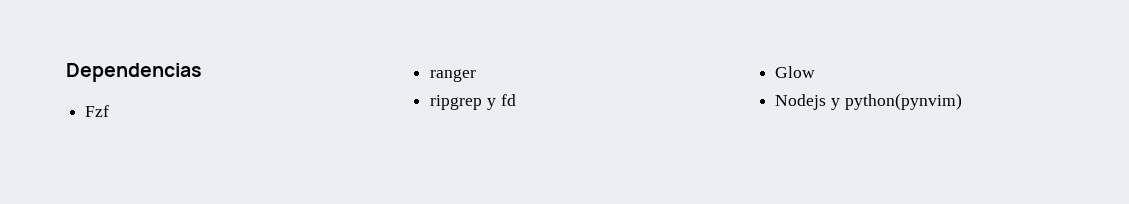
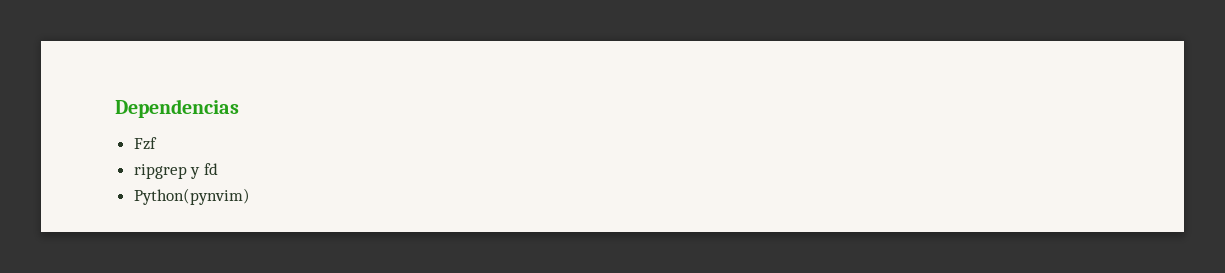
[430,69,477,82] // ranger -> (157, 143) none
[775,66,816,78] [775,93,962,110] Glow // Nodejs y python(pynvim) -> [133,188,250,205] Python(pynvim)

